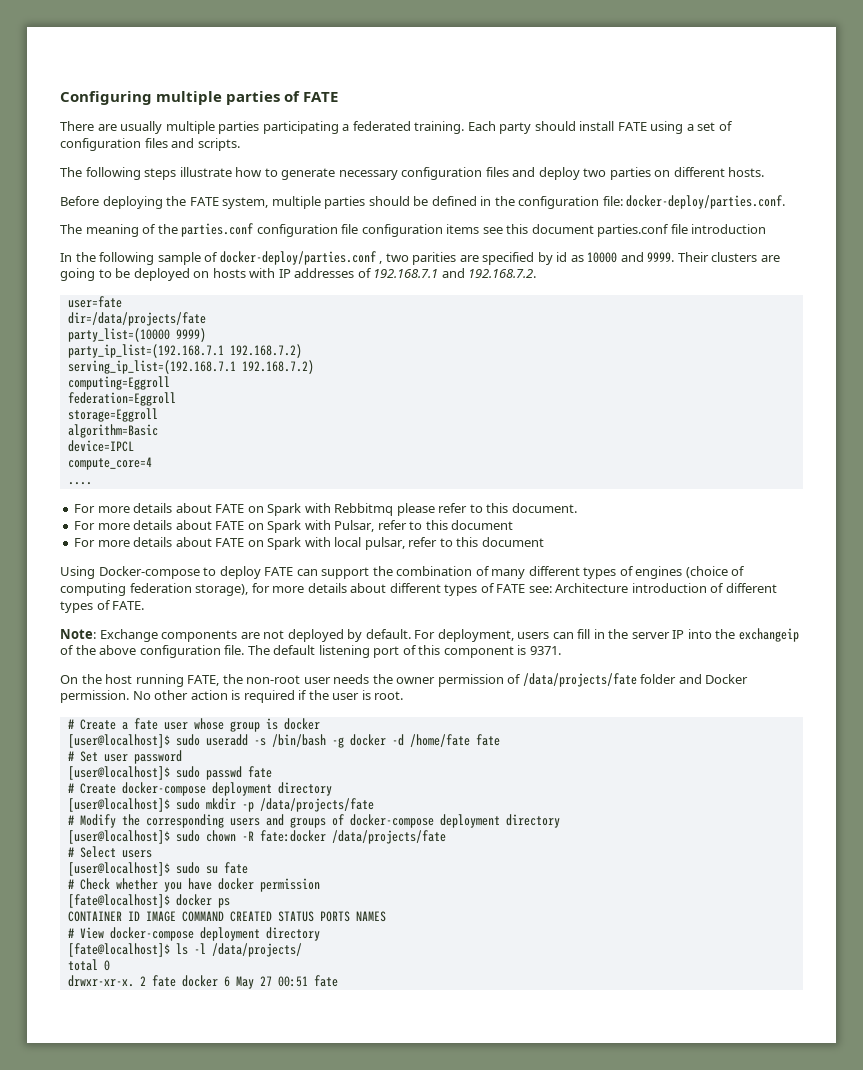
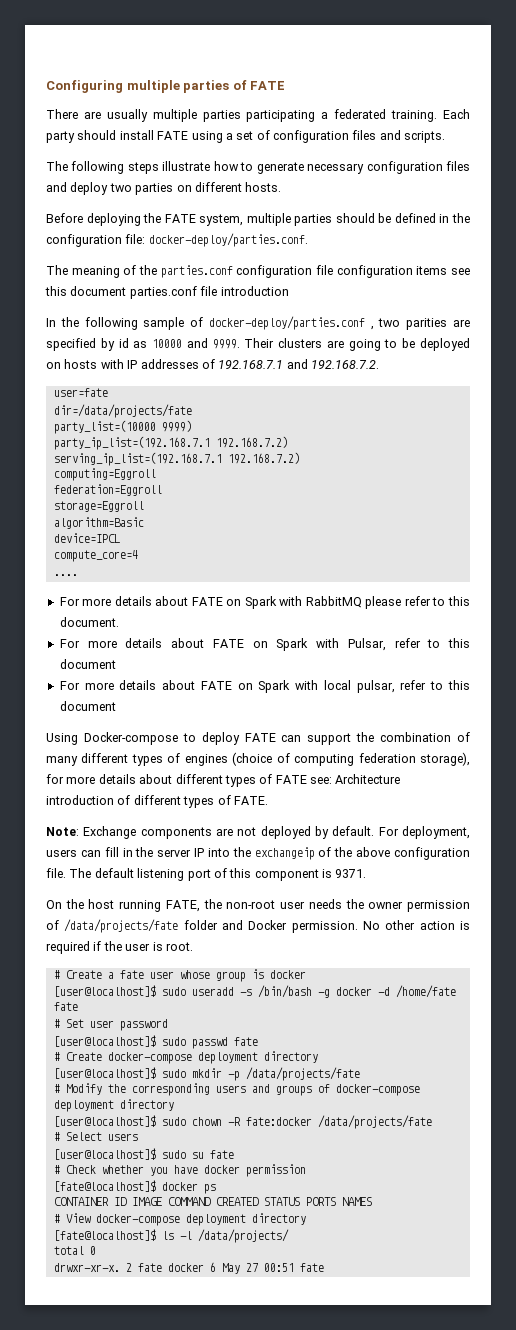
[334,503,394,516] Rebbitmq -> [305,596,362,608] RabbitMQ

